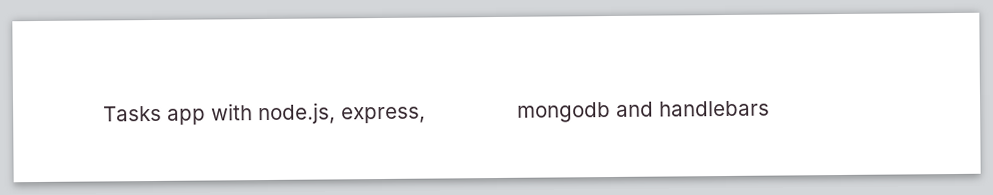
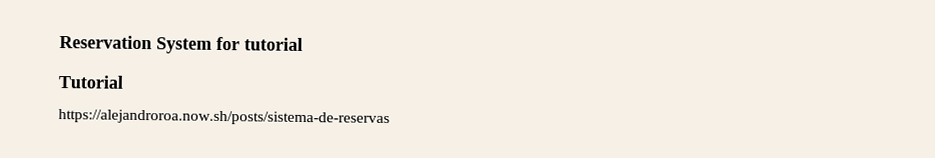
[103,100,770,125] Tasks app with node.js, express, mongodb and handlebars -> [59,35,303,54] [58,75,124,89] [58,109,390,127] Reservation System for tutorial // Tutorial // https://alejandroroa.now.sh/posts/sistema-de-reservas

